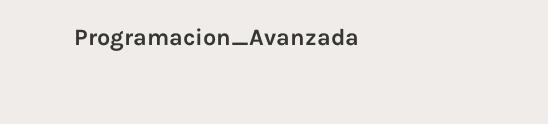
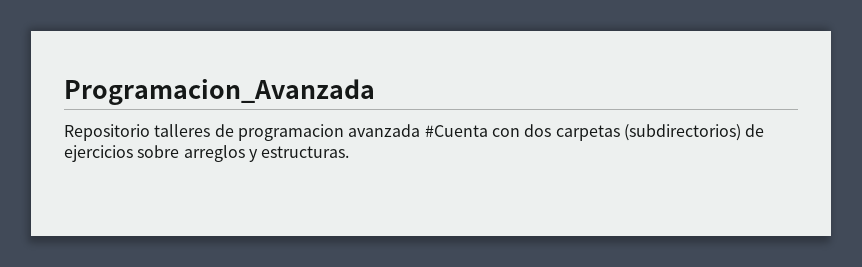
(359, 39) none -> [64,124,765,141] [64,145,350,162] // Repositorio talleres de programacion avanzada #Cuenta con dos carpetas (subdirectorios) de ejercicios sobre arreglos y estructuras.

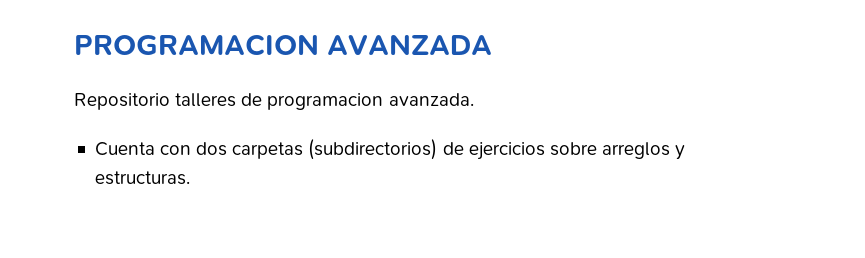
[64,79,375,105] Programacion_Avanzada -> [74,34,492,56] PROGRAMACION AVANZADA
[348,124,488,137] avanzada #Cuenta -> [388,93,474,106] [94,142,155,156] avanzada. // Cuenta

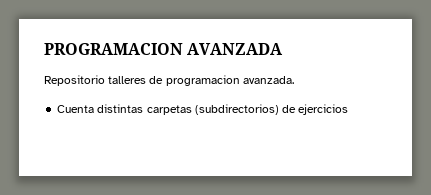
[160,142,228,156] con dos -> [97,104,144,113] distintas
[549,142,686,160] [94,171,190,185] sobre arreglos y estructuras. -> (349, 109) none

